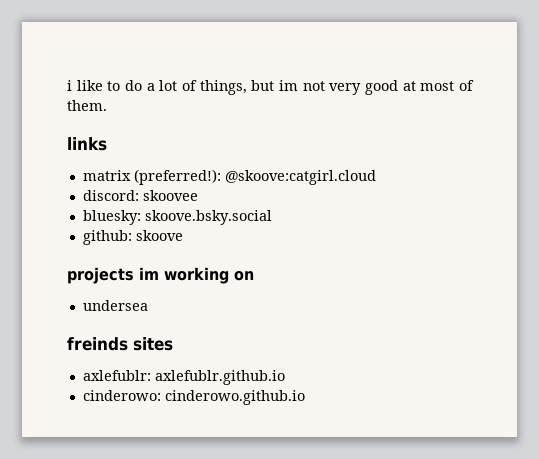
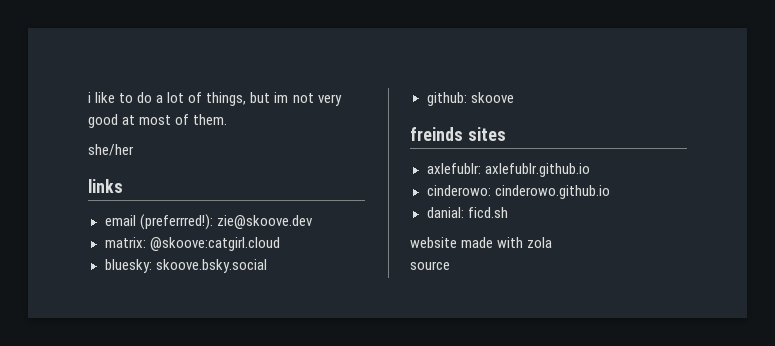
(107, 105) none -> [88,144,134,156] // she/her
[82,169,221,185] matrix (preferred!): -> [104,214,313,230] [104,237,146,248] email (preferrred!): zie@skoove.dev // matrix:
[82,190,198,201] // discord: skoovee -> (280, 244) none
[67,267,254,284] [82,300,148,311] // projects im working on // undersea -> (514, 97) none
(305, 397) none -> [426,207,508,218] [410,237,553,248] [410,261,450,270] // danial: ficd.sh // website made with zola // source

